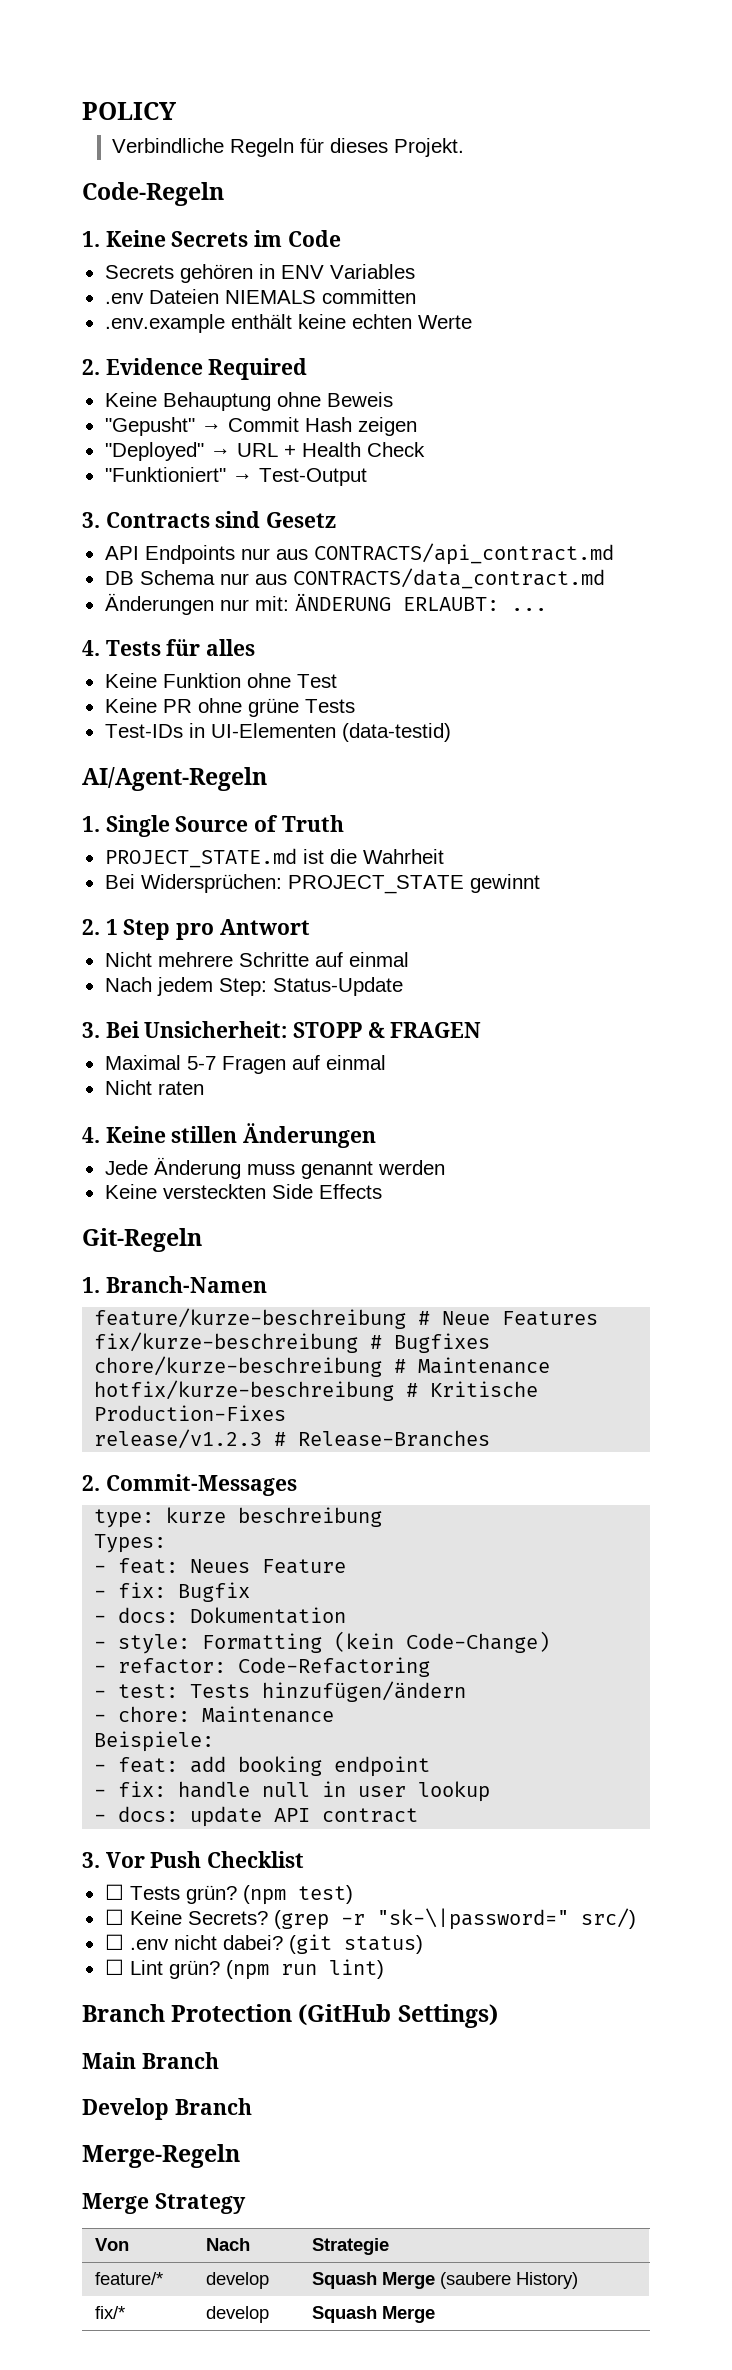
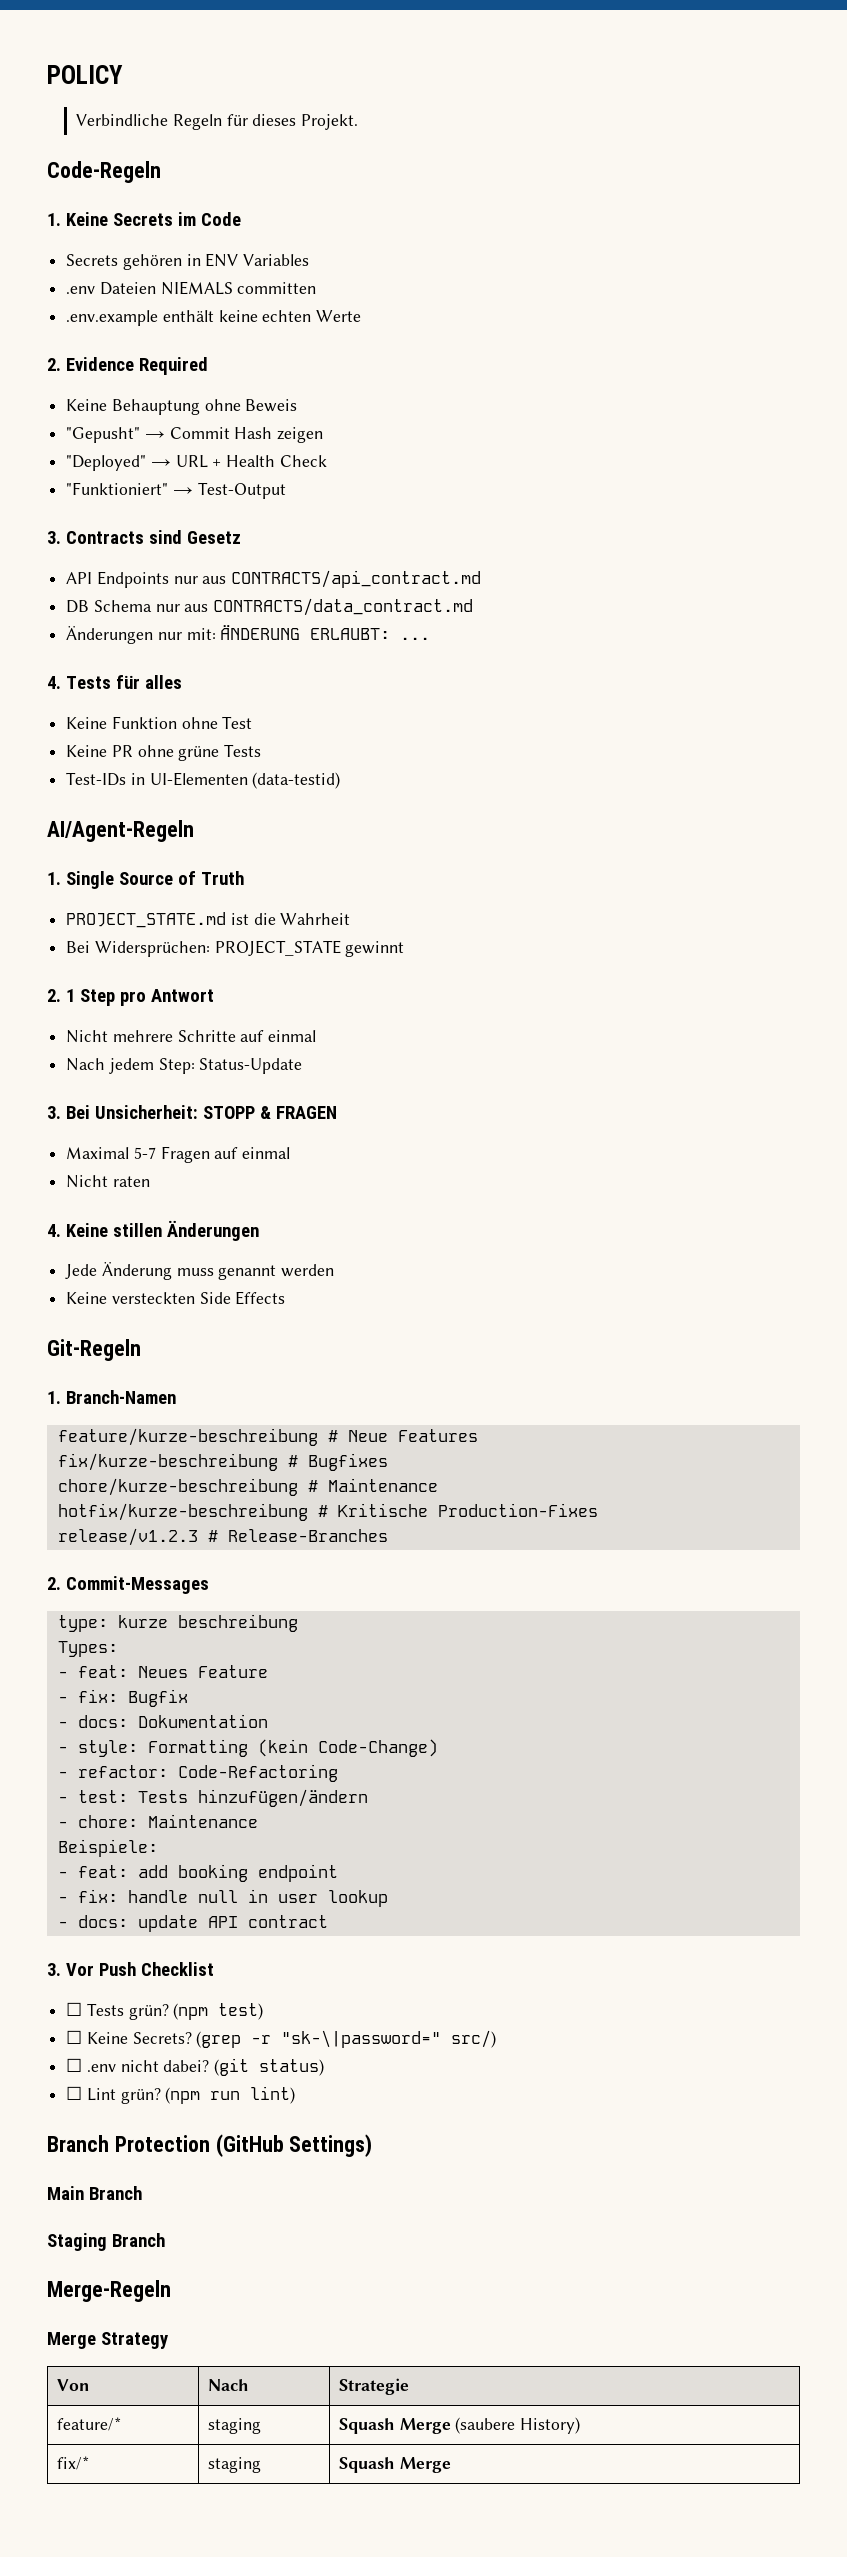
[82,2098,169,2120] Develop -> [47,2233,107,2251] Staging
[205,2272,269,2289] develop -> [207,2418,261,2434] staging
[205,2306,269,2323] develop -> [207,2457,261,2473] staging

